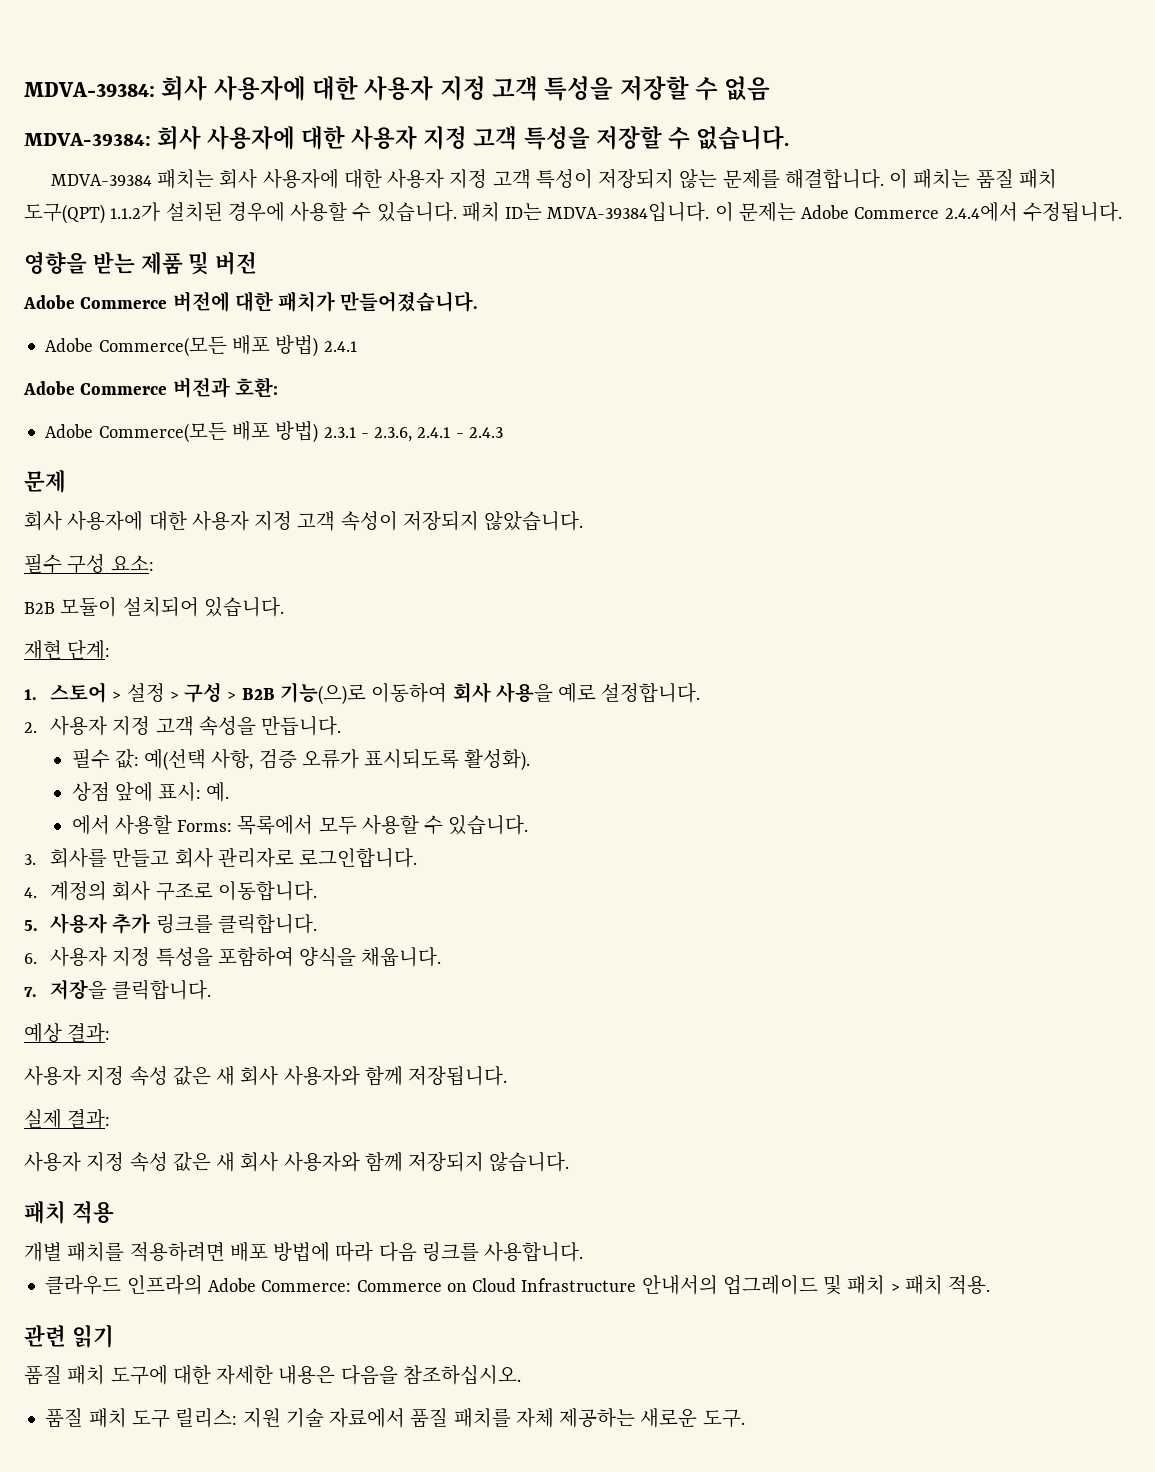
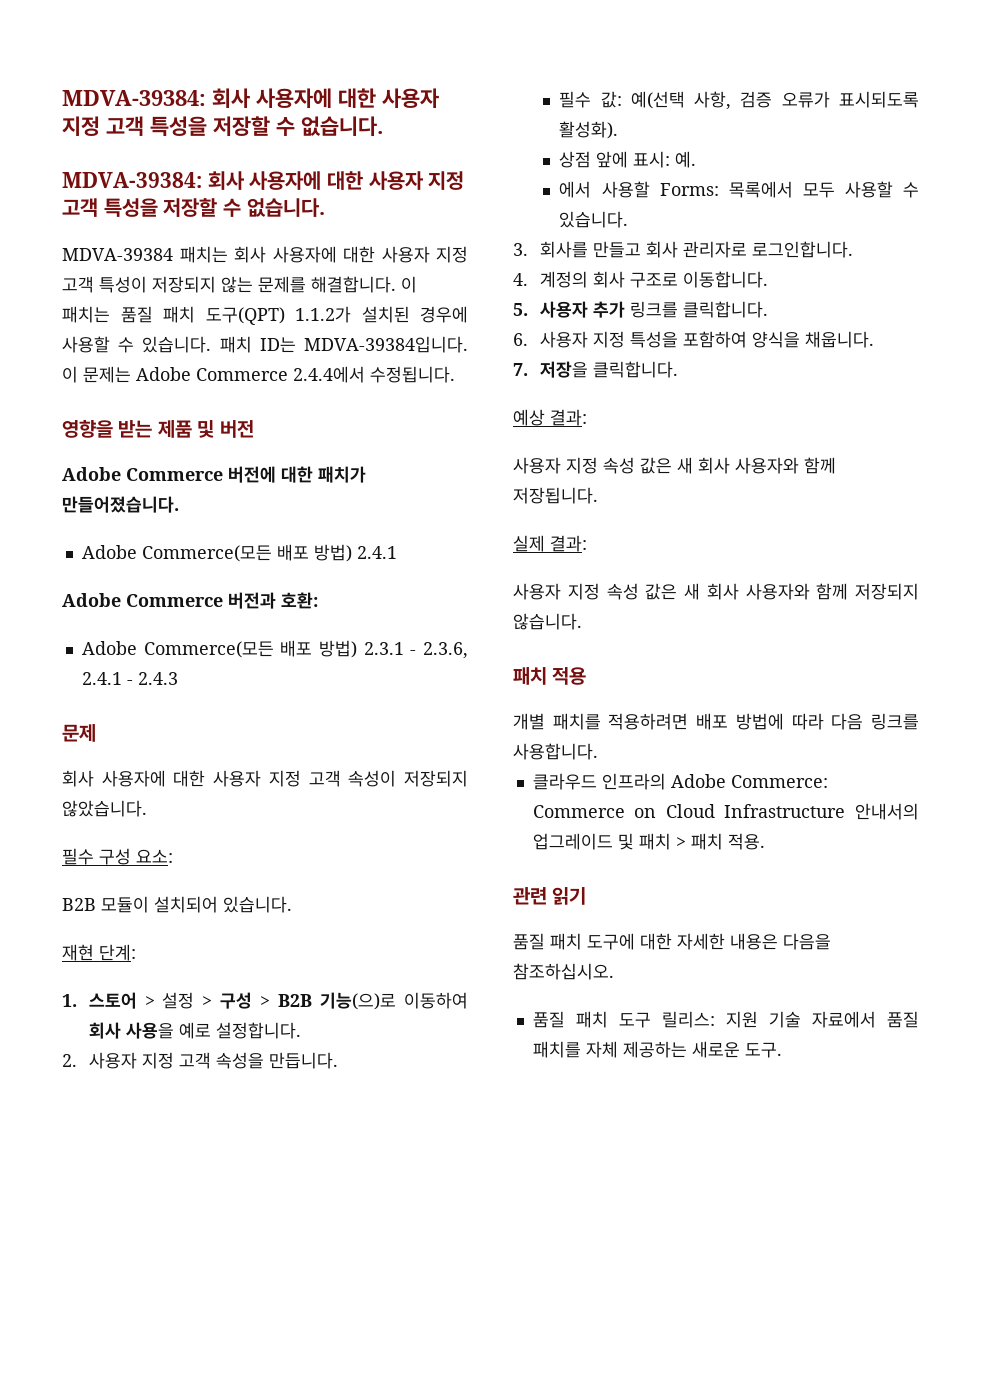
[724,76,771,101] 없음 -> [301,116,383,137] 없습니다.

